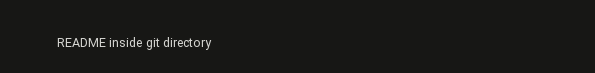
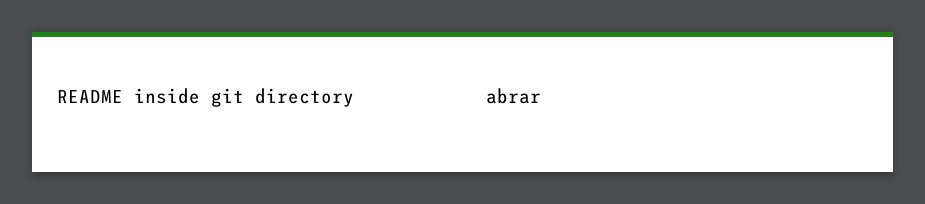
(213, 43) none -> [486,88,541,104] // abrar

